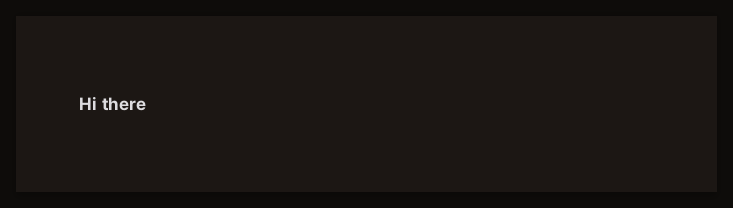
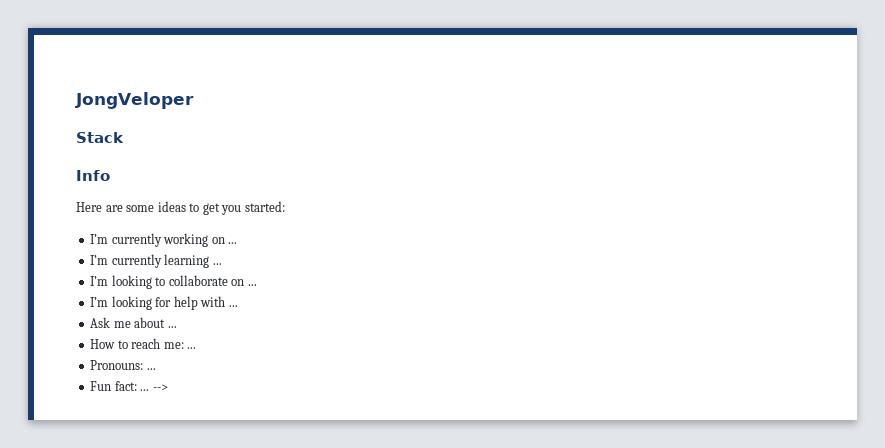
[79,96,146,111] Hi there -> [75,92,194,109] [76,132,124,143] [76,170,110,181] [76,201,285,215] [90,233,238,247] [90,254,222,268] [90,275,257,289] [90,296,238,310] [90,317,177,328] [90,338,197,349] [90,360,156,370] [90,381,168,391] JongVeloper // Stack // Info // Here are some ideas to get you started: // I’m currently working on ... // I’m currently learning ... // I’m looking to collaborate on ... // I’m looking for help with ... // Ask me about ... // How to reach me: ... // Pronouns: ... // Fun fact: ... -->

